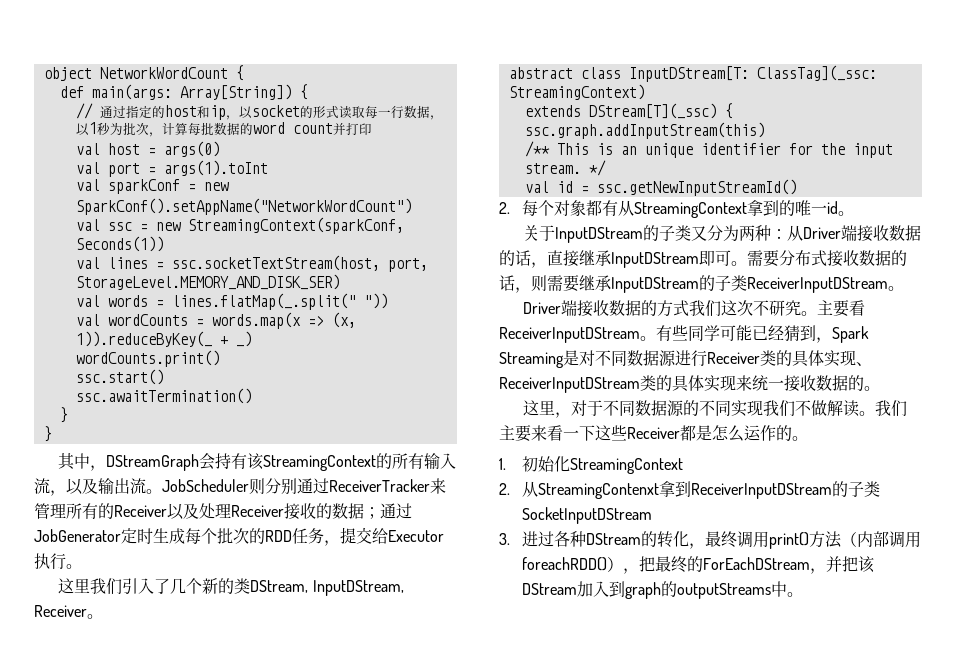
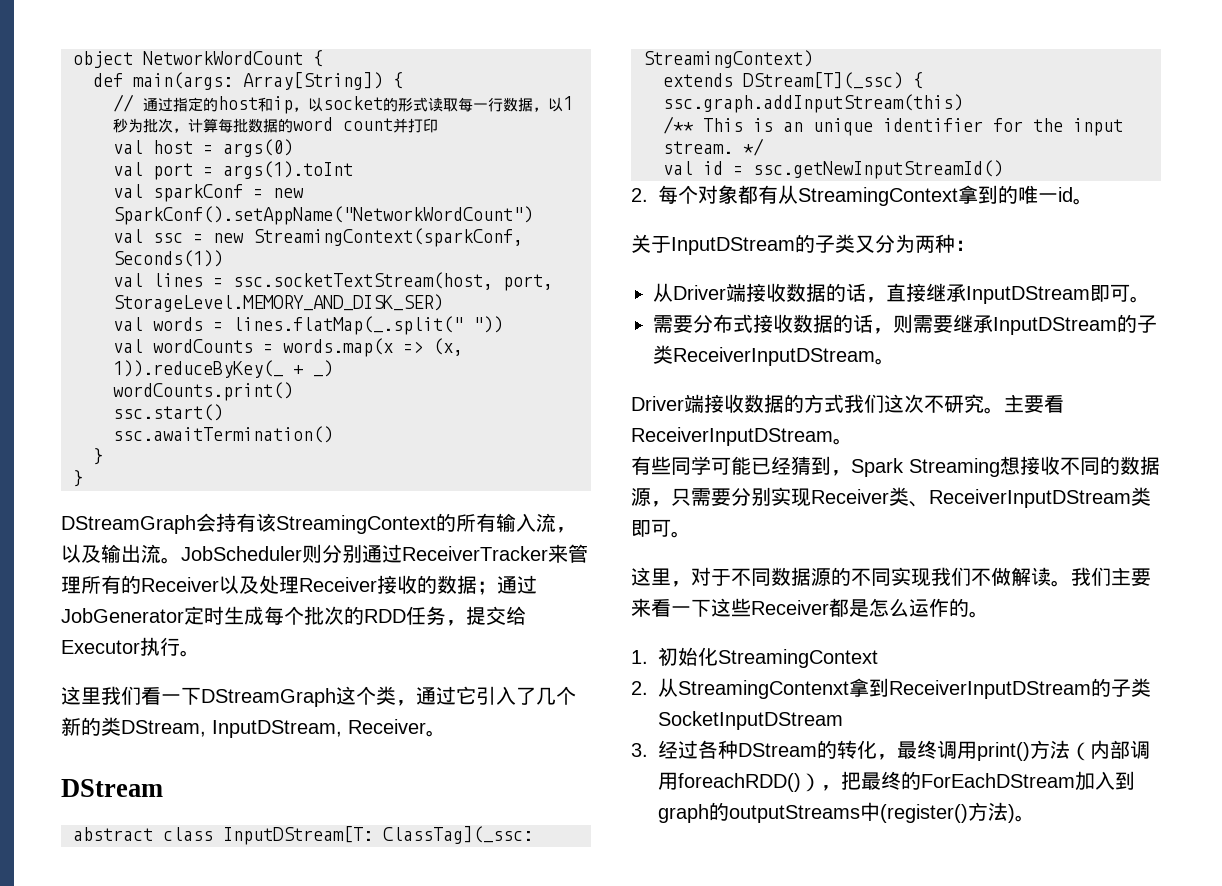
[58,453,107,471] 其中， -> (83, 478) none
(123, 586) none -> [141,686,476,707] 看一下DStreamGraph这个类，通过它
(103, 616) none -> [61,779,163,797] // DStream
(788, 234) none -> (975, 245) //
(747, 263) none -> (1150, 299) //
(656, 338) none -> (853, 441) //
[563,350,872,367] [499,375,864,393] 是对不同数据源进行Receiver类的具体实现、ReceiverInputDStream类的具体实现来统一接收数据的 -> [1000,456,1160,475] [631,487,1151,508] [631,519,671,537] 想接收不同的数据源，只需要分别实现Receiver类、ReceiverInputDStream类即可
[522,531,539,547] 进 -> [658,740,678,759] 经
[810,556,876,574] [522,583,578,595] ，并把该DStream -> (1075, 780) none
(788, 589) none -> [880,802,1015,823] (register()方法)

